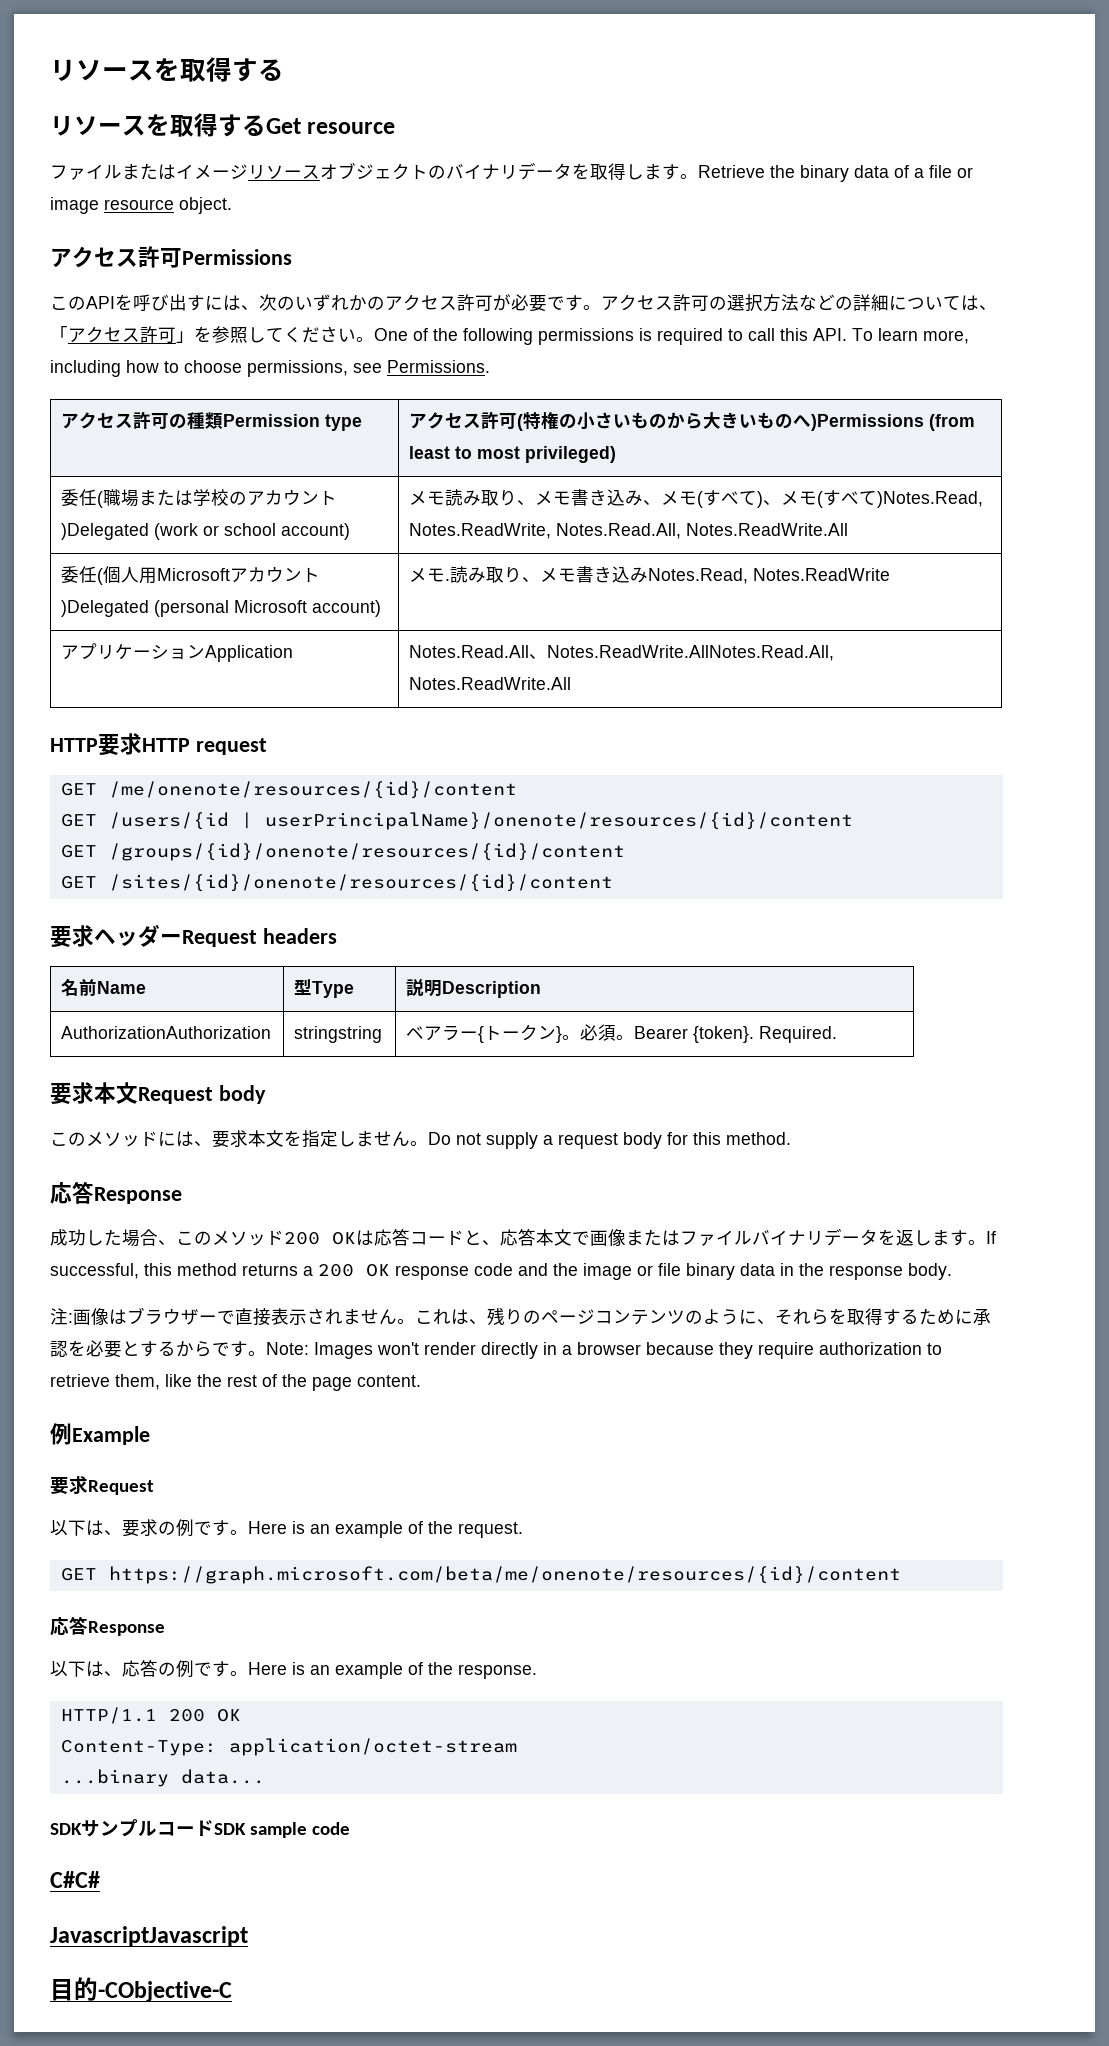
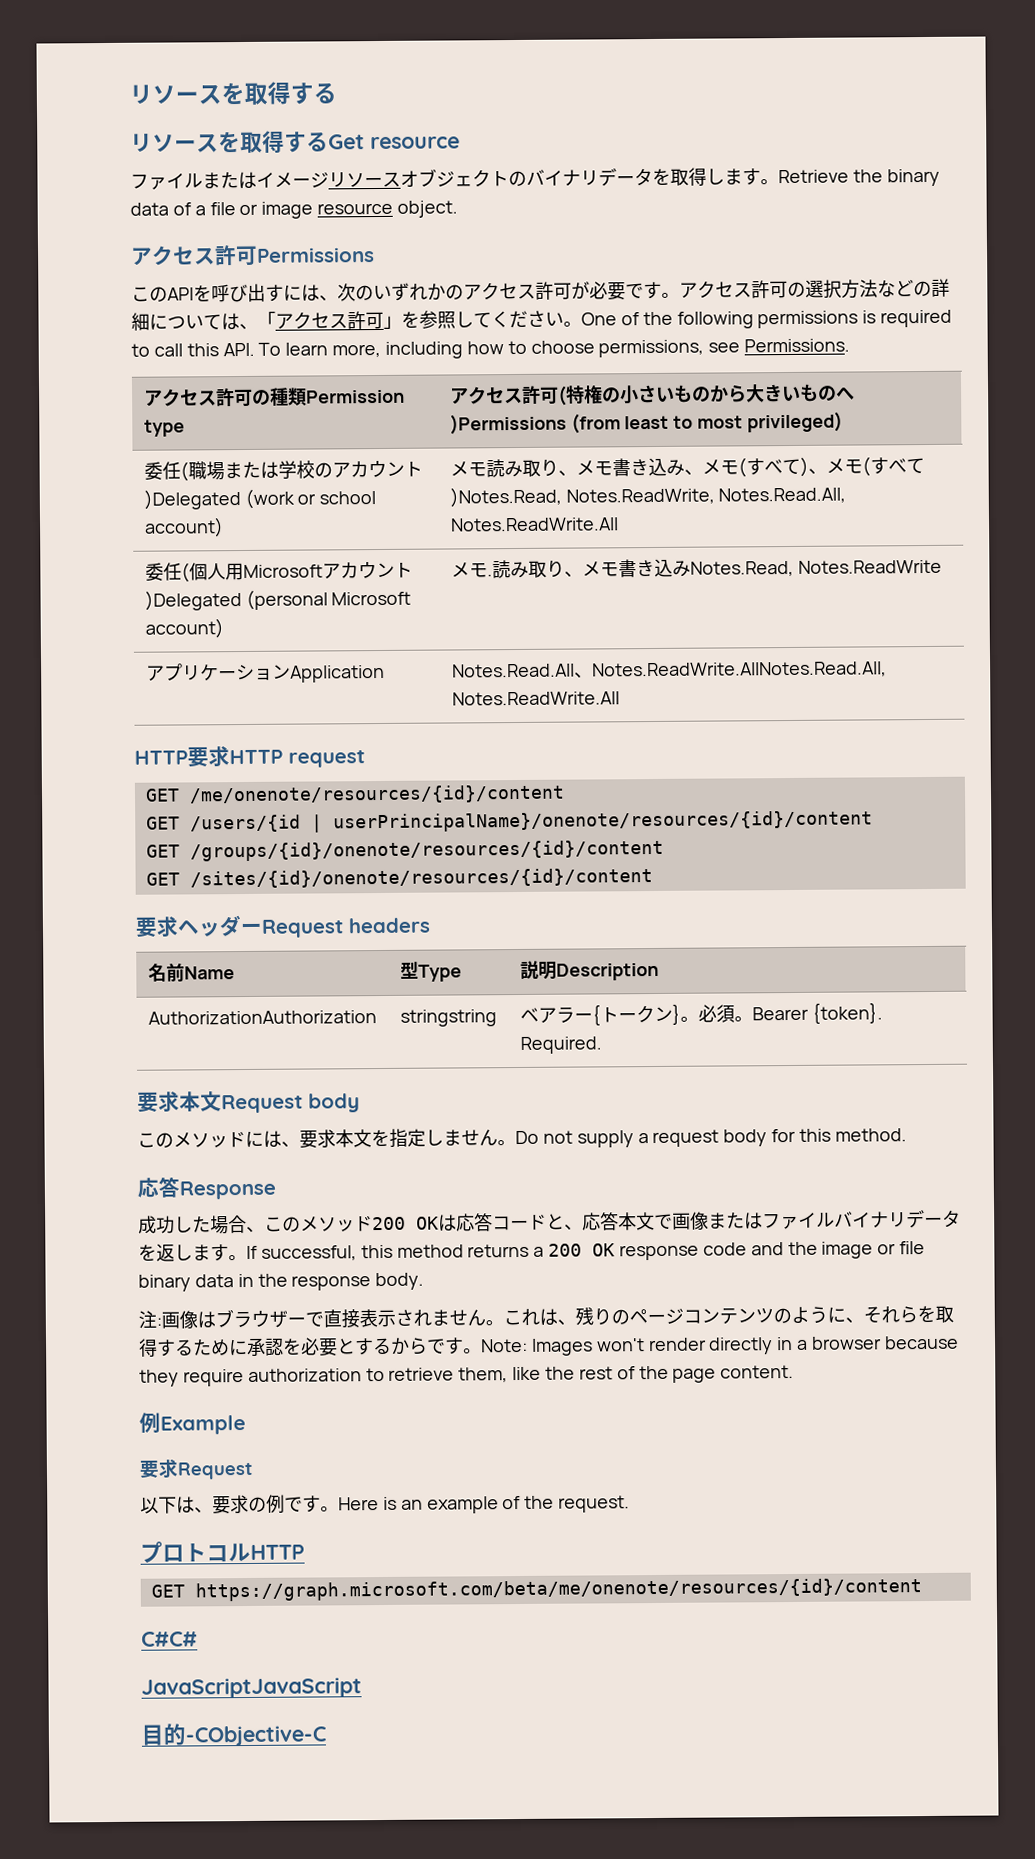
(523, 1530) none -> [140,1541,305,1563] // プロトコルHTTP
[50,1616,165,1636] [50,1659,537,1679] [60,1707,241,1724] [60,1738,517,1756] [60,1769,265,1787] [50,1819,350,1838] // 応答Response // 以下は、応答の例です。Here is an example of the response. // HTTP/1.1 200 OK // Content-Type: application/octet-stream // ...binary data... // SDKサンプルコードSDK sample code -> (922, 1590) none
[50,1926,248,1947] JavascriptJavascript -> [141,1677,362,1699] JavaScriptJavaScript

